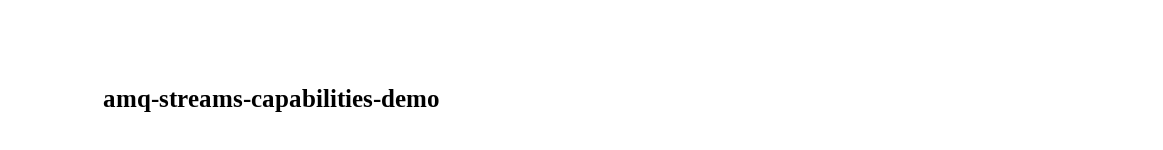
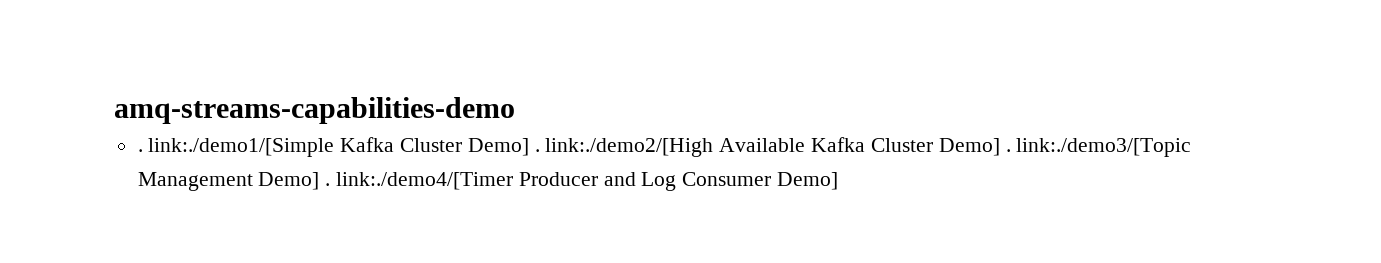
(440, 100) none -> [137,137,1192,157] [137,172,839,191] // . link:./demo1/[Simple Kafka Cluster Demo] . link:./demo2/[High Available Kafka Cluster Demo] . link:./demo3/[Topic Management Demo] . link:./demo4/[Timer Producer and Log Consumer Demo]

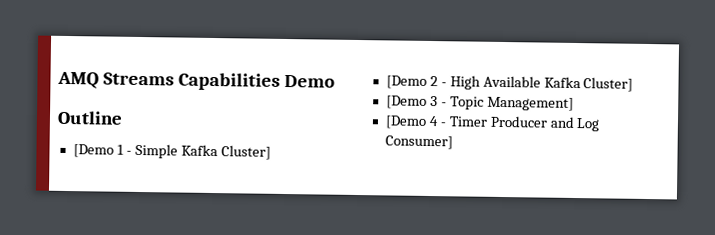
[114,97,515,124] [137,137,1192,157] [137,172,514,191] amq-streams-capabilities-demo // . link:./demo1/[Simple Kafka Cluster Demo] . link:./demo2/[High Available Kafka Cluster Demo] . link:./demo3/[Topic Management Demo] . link:./demo4/[Timer -> [57,71,335,91] [57,110,123,125] [72,143,271,160] [385,75,634,92] [385,95,574,111] [384,115,488,129] AMQ Streams Capabilities Demo // Outline // [Demo 1 - Simple Kafka Cluster] // [Demo 2 - High Available Kafka Cluster] // [Demo 3 - Topic Management] // [Demo 4 - Timer
[682,172,839,190] Consumer Demo] -> [384,135,453,150] Consumer]

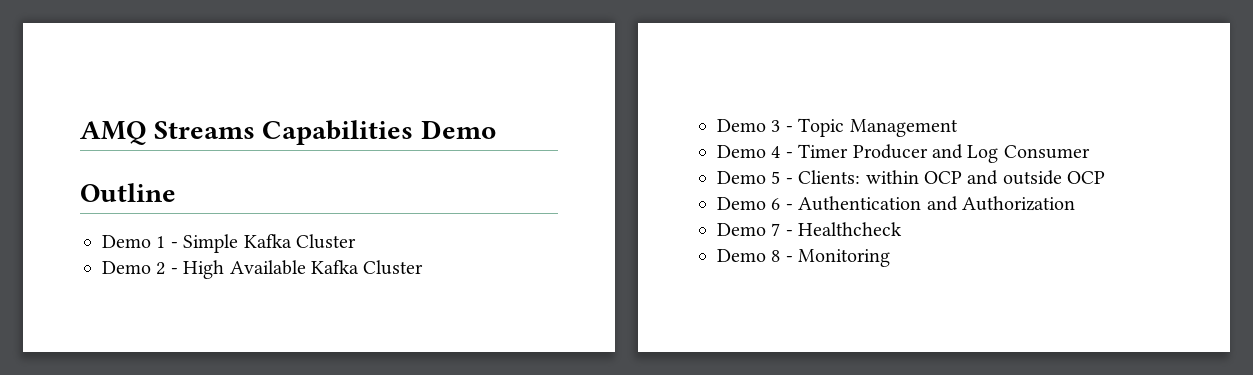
[72,144,114,158] [Demo -> [102,235,151,248] Demo
[220,145,271,160] [385,75,427,89] Cluster] // [Demo -> [296,234,356,249] [102,261,151,274] Cluster // Demo
[583,77,634,92] [385,95,427,109] Cluster] // [Demo -> [363,260,424,275] [717,119,766,132] Cluster // Demo
[486,96,574,111] [384,115,427,129] Management] // [Demo -> [849,119,958,137] [717,145,766,158] Management // Demo
[384,135,453,150] Consumer] -> [1003,145,1090,159] [717,170,1106,185] [717,196,1075,211] [717,222,903,236] [717,249,891,267] Consumer // Demo 5 - Clients: within OCP and outside OCP // Demo 6 - Authentication and Authorization // Demo 7 - Healthcheck // Demo 8 - Monitoring

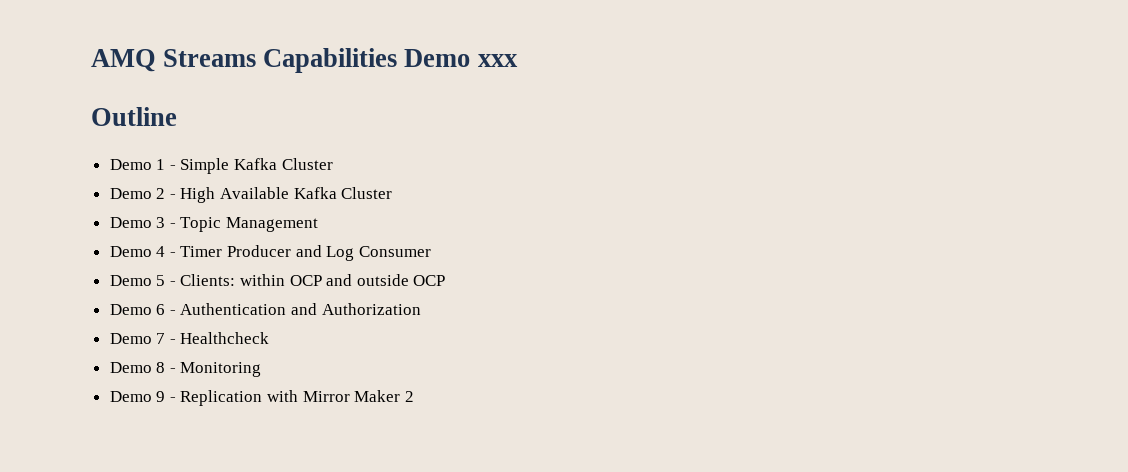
(496, 129) none -> [477,54,518,67] xxx
(891, 258) none -> [109,390,414,406] // Demo 9 - Replication with Mirror Maker 2

